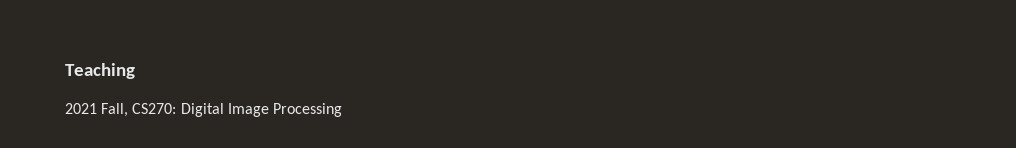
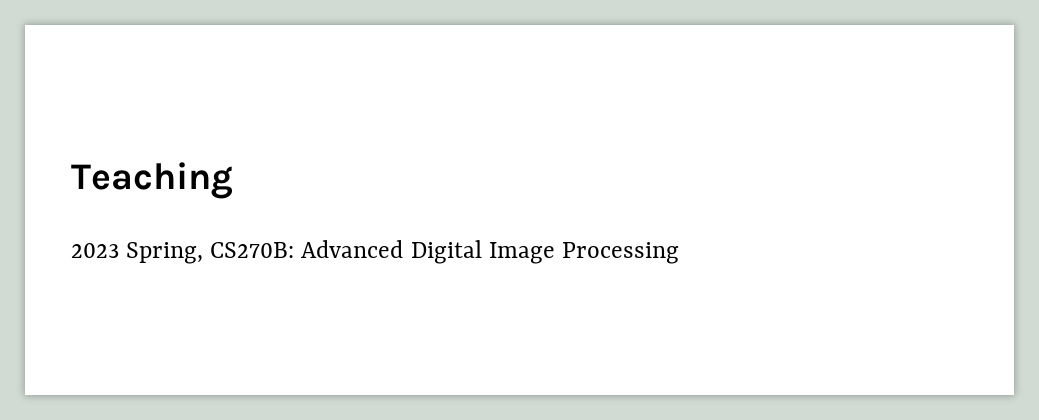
[65,103,177,117] 2021 Fall, CS270: -> [71,240,404,264] 2023 Spring, CS270B: Advanced

